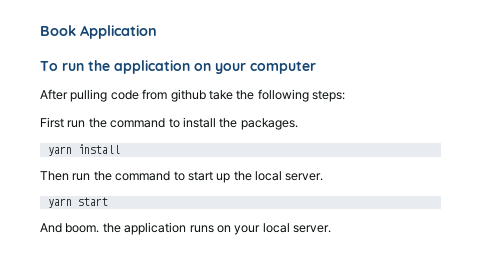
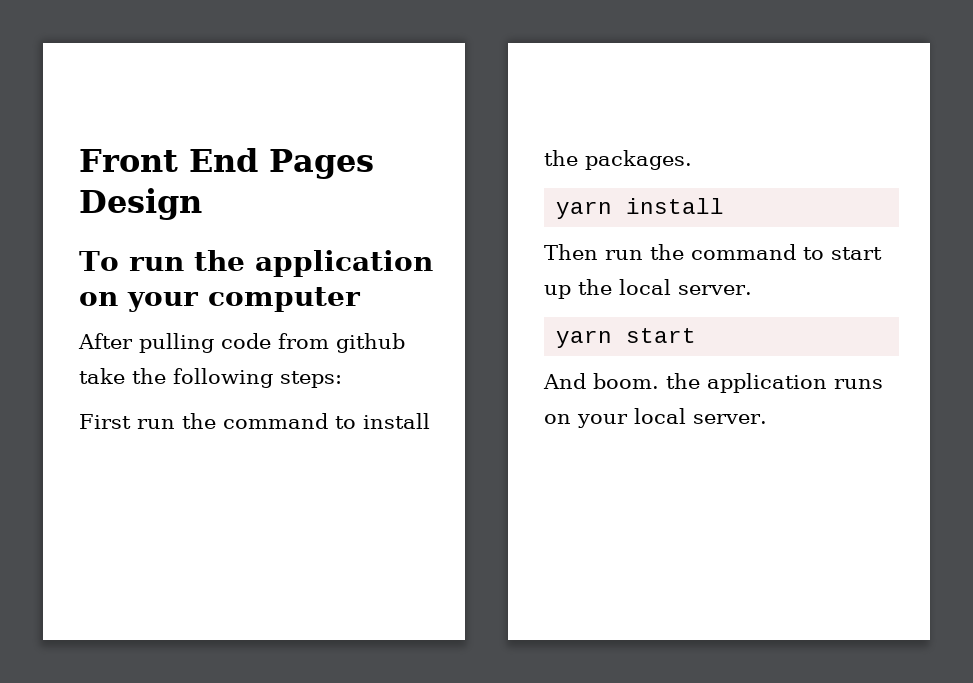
[40,25,157,39] Book Application -> [79,148,374,179] [79,188,202,220] Front End Pages Design

